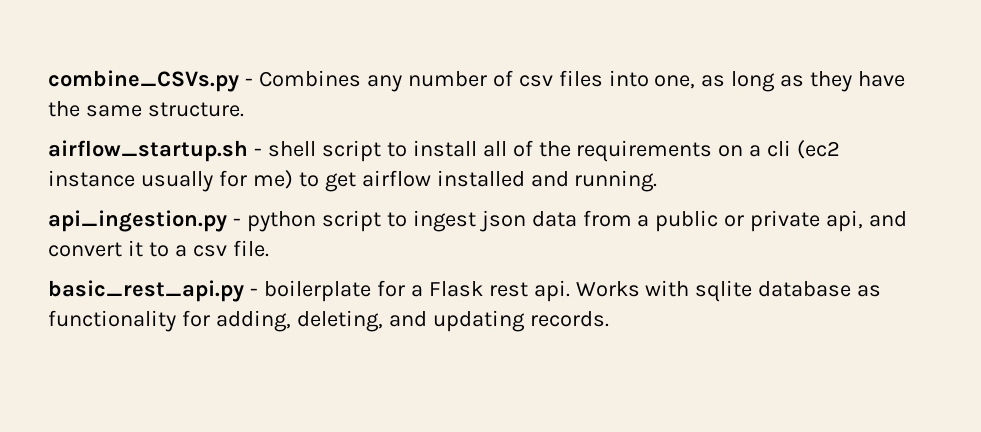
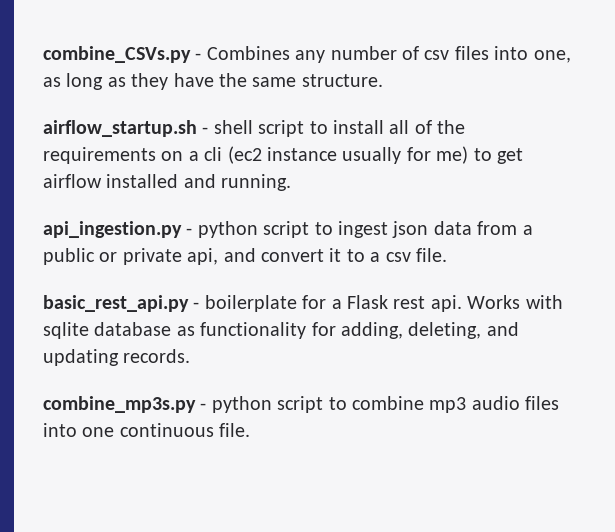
(609, 319) none -> [43,396,560,413] [43,423,251,437] // combine_mp3s.py - python script to combine mp3 audio files into one continuous file.

